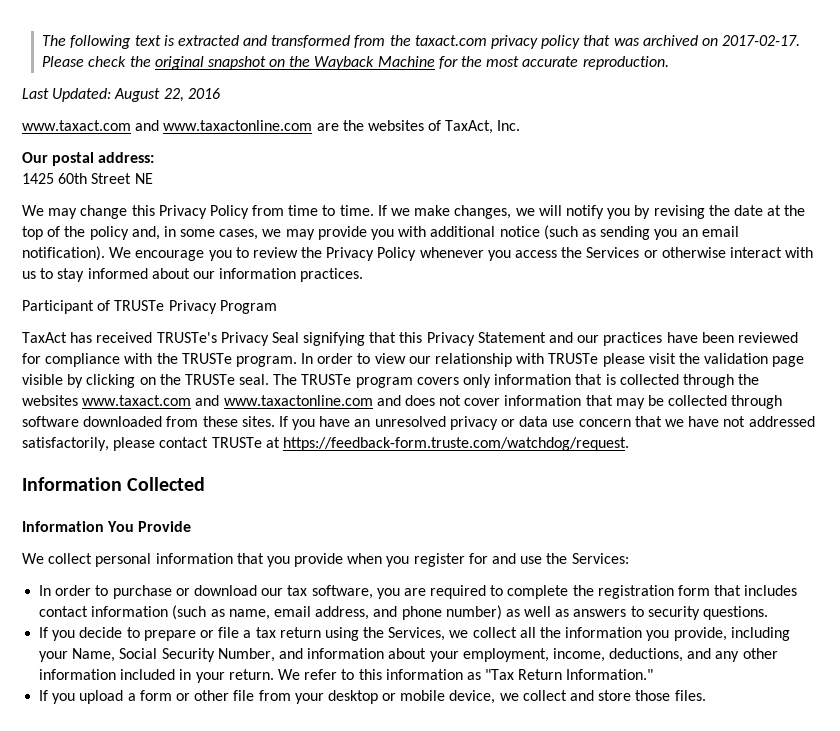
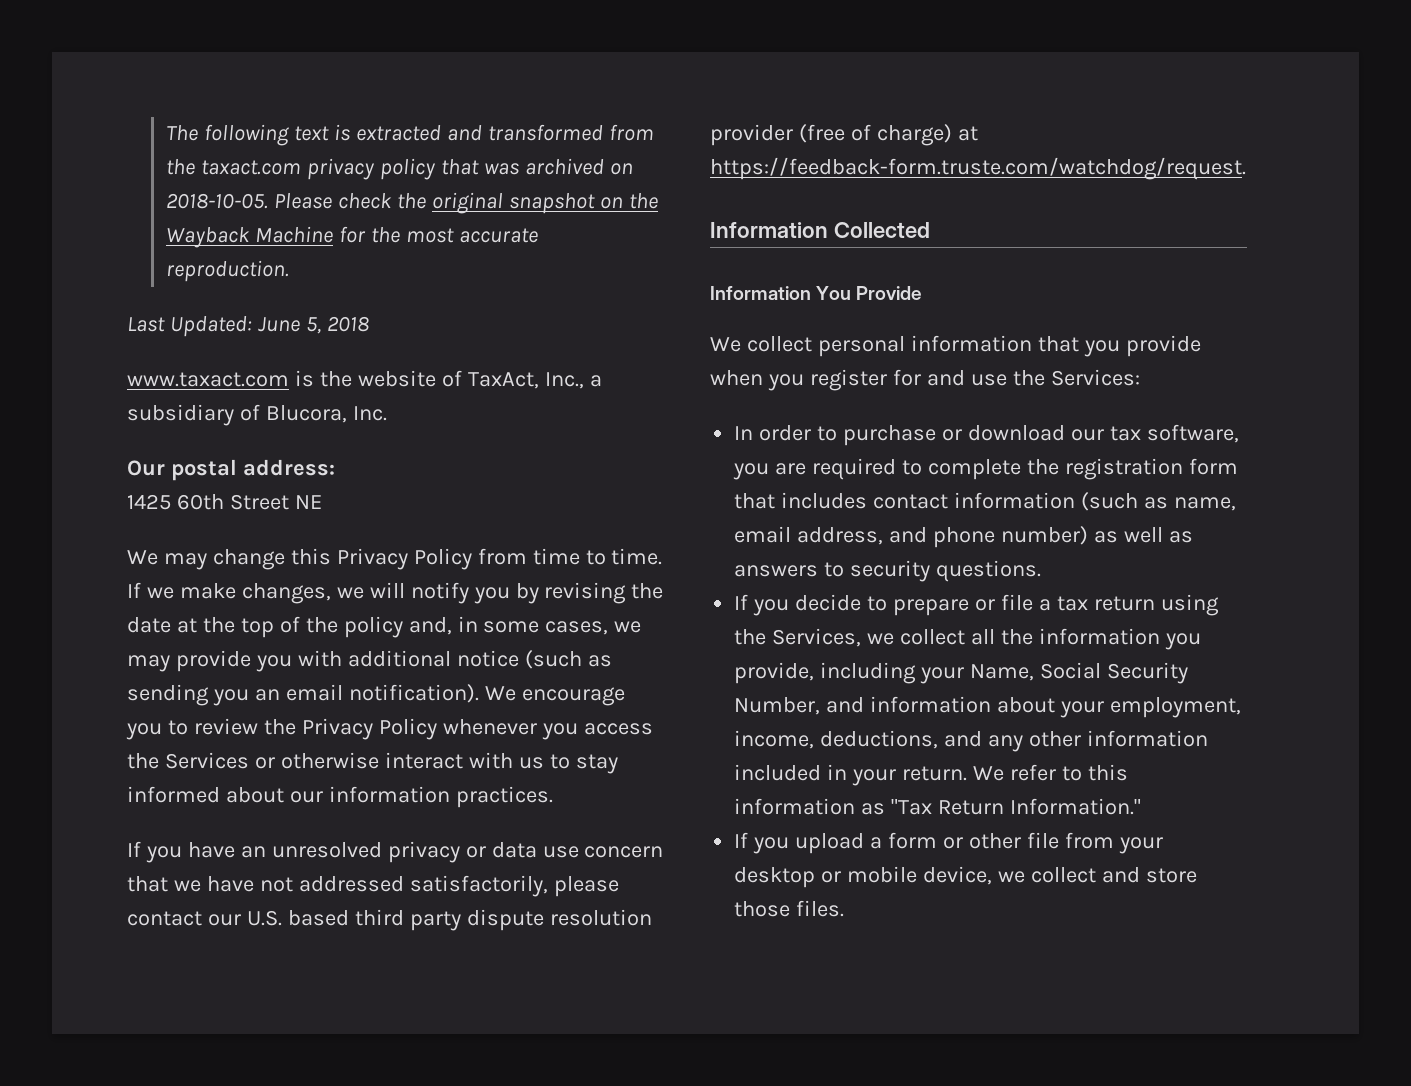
[722,35,801,46] 2017-02-17. -> [166,193,269,209] 2018-10-05.
[114,88,220,102] [22,120,494,134] August 22, 2016 // www.taxact.com and www.taxactonline.com are the websites of TaxAct, -> [257,316,369,334] [127,370,602,389] [127,404,347,426] June 5, 2018 // www.taxact.com is the website of TaxAct, Inc., a subsidiary of Blucora,
[22,300,277,314] [22,332,798,346] [22,353,805,367] [22,374,760,388] [22,395,783,409] [22,416,275,427] Participant of TRUSTe Privacy Program // TaxAct has received TRUSTe's Privacy Seal signifying that this Privacy Statement and our practices have been reviewed for compliance with the TRUSTe program. In order to view our relationship with TRUSTe please visit the validation page visible by clicking on the TRUSTe seal. The TRUSTe program covers only information that is collected through the websites www.taxact.com and www.taxactonline.com and does not cover information that may be collected through software downloaded from these sites. -> (553, 797) none
[211,437,262,448] TRUSTe -> [207,909,652,931] [710,124,952,146] our U.S. based third party dispute resolution provider (free of charge)

